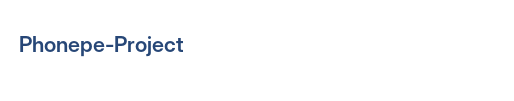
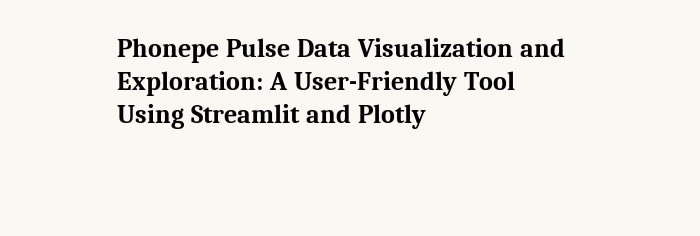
[19,36,184,57] Phonepe-Project -> [117,38,565,63] [117,71,515,96] [117,104,426,129] Phonepe Pulse Data Visualization and Exploration: A User-Friendly Tool Using Streamlit and Plotly

